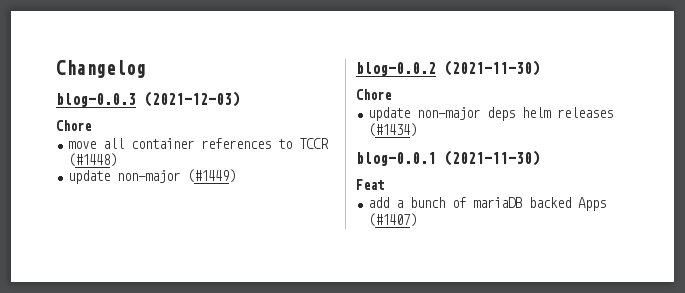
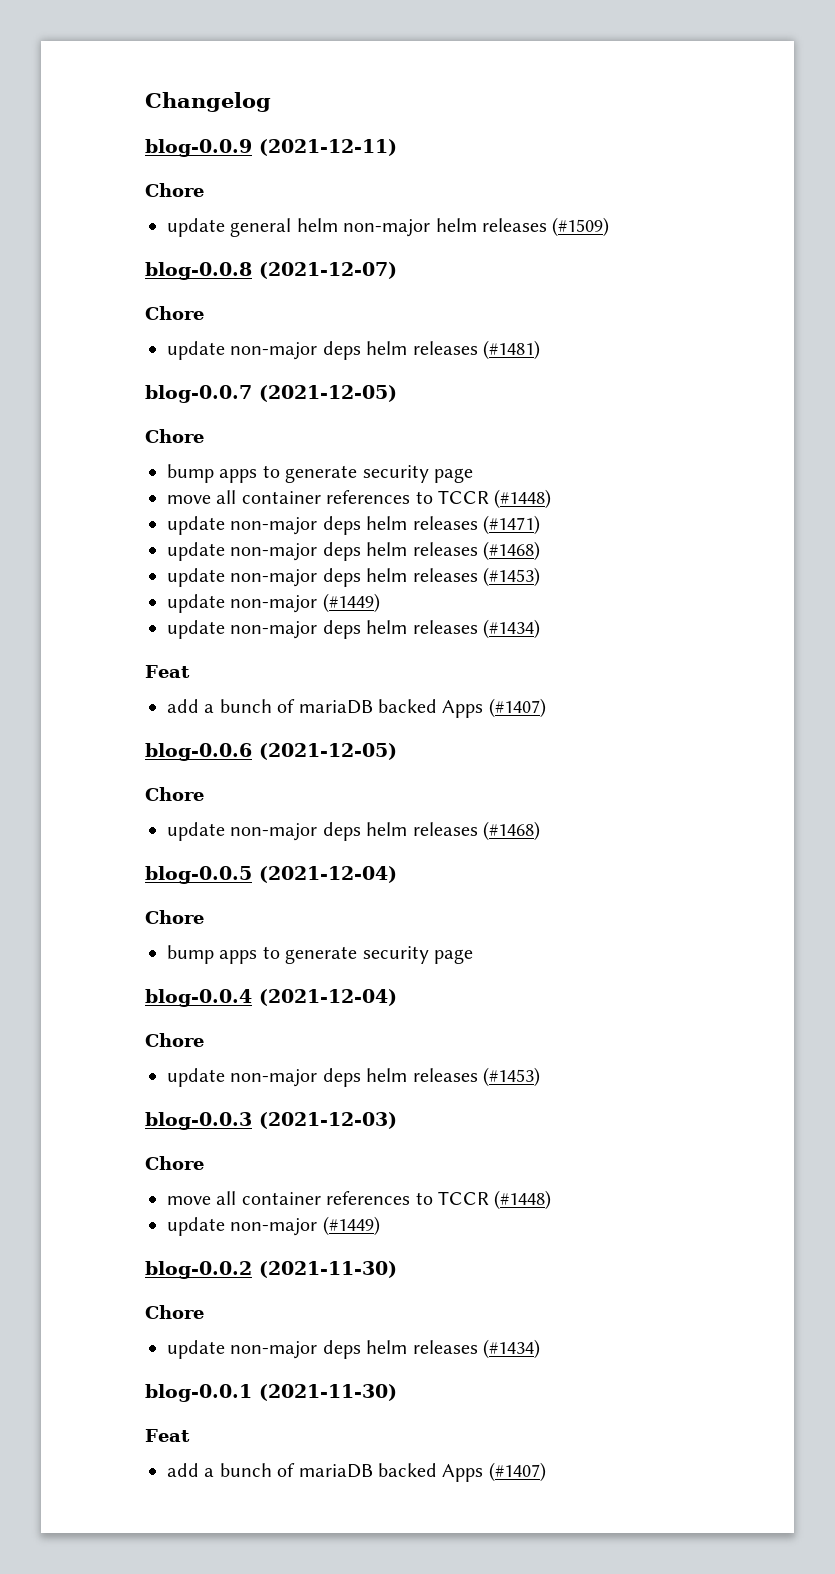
(146, 69) none -> [145,139,397,157] [145,183,204,197] [167,217,610,237] [145,262,397,280] [145,306,204,320] [167,340,540,360] [145,385,397,403] [145,429,204,443] [167,464,473,483] [167,489,552,509] [167,515,540,535] [167,541,540,561] [167,567,540,587] [167,593,380,613] [167,619,540,639] [145,665,190,678] [167,698,546,718] [145,743,397,761] [145,787,204,801] [167,821,540,841] [145,866,397,884] [145,910,204,924] [167,945,473,964] [145,989,397,1007] [145,1033,204,1047] [167,1067,540,1087] // blog-0.0.9 (2021-12-11) // Chore // update general helm non-major helm releases (#1509) // blog-0.0.8 (2021-12-07) // Chore // update non-major deps helm releases (#1481) // blog-0.0.7 (2021-12-05) // Chore // bump apps to generate security page // move all container references to TCCR (#1448) // update non-major deps helm releases (#1471) // update non-major deps helm releases (#1468) // update non-major deps helm releases (#1453) // update non-major (#1449) // update non-major deps helm releases (#1434) // Feat // add a bunch of mariaDB backed Apps (#1407) // blog-0.0.6 (2021-12-05) // Chore // update non-major deps helm releases (#1468) // blog-0.0.5 (2021-12-04) // Chore // bump apps to generate security page // blog-0.0.4 (2021-12-04) // Chore // update non-major deps helm releases (#1453)

